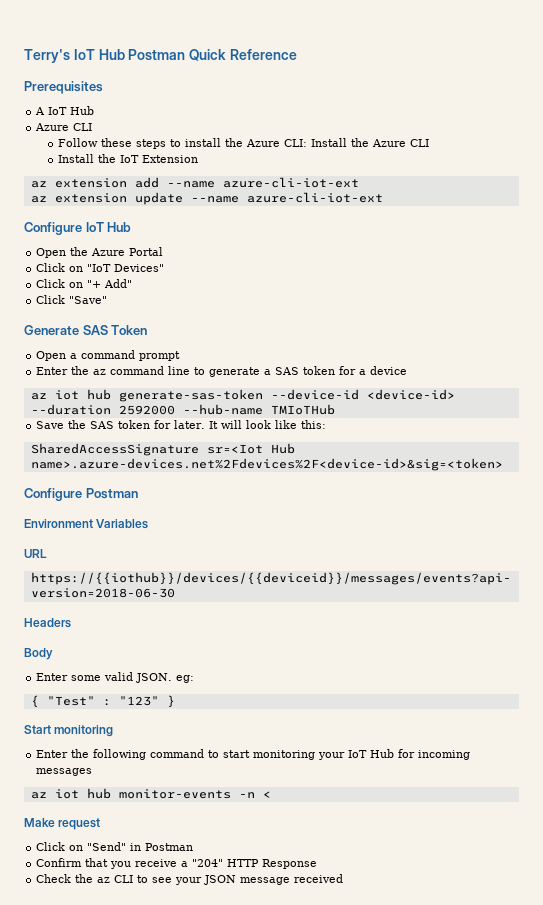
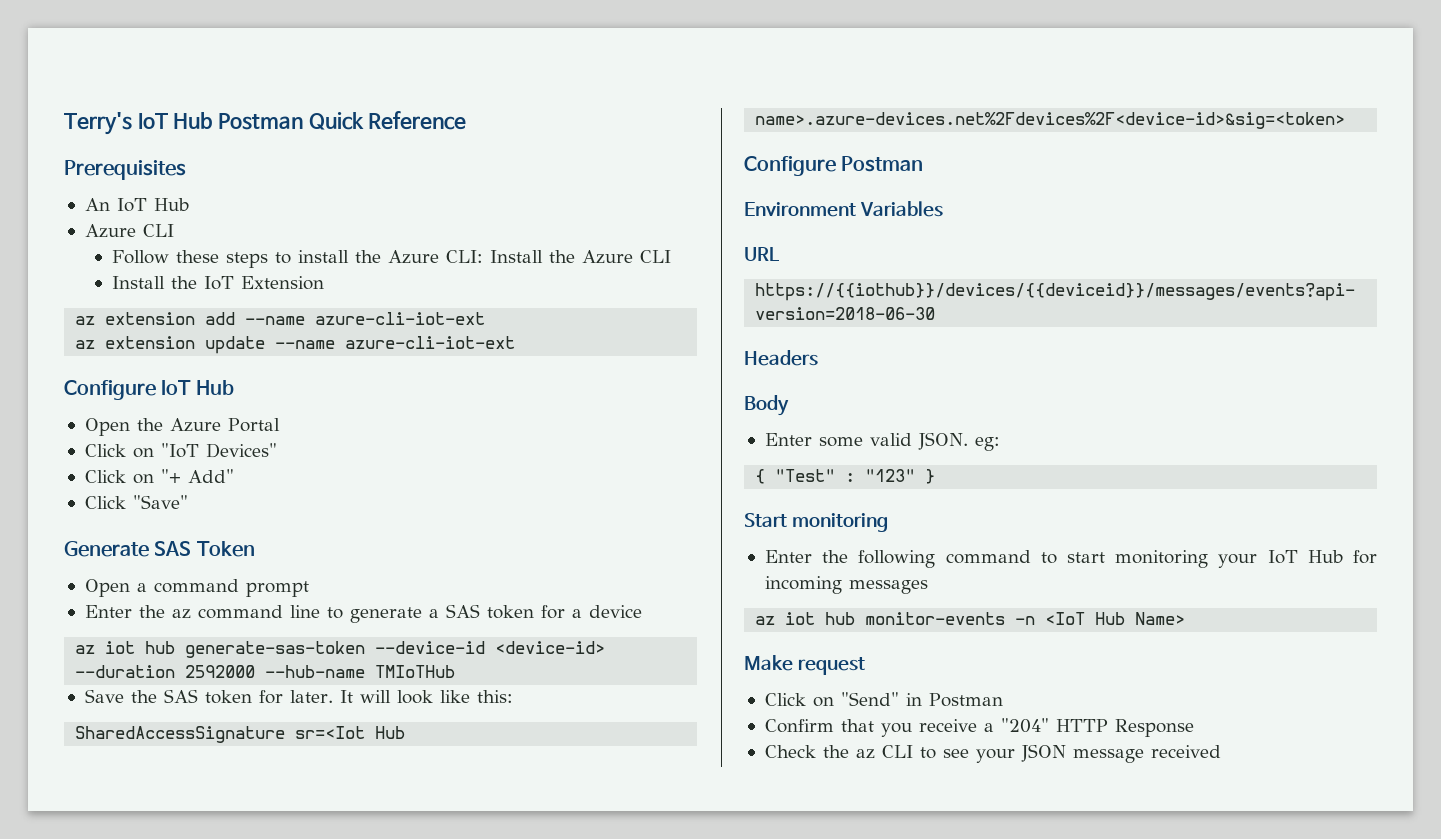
[35,107,46,115] A -> [84,198,110,211] An
[262,791,271,798] < -> [1045,612,1186,625] <IoT Hub Name>

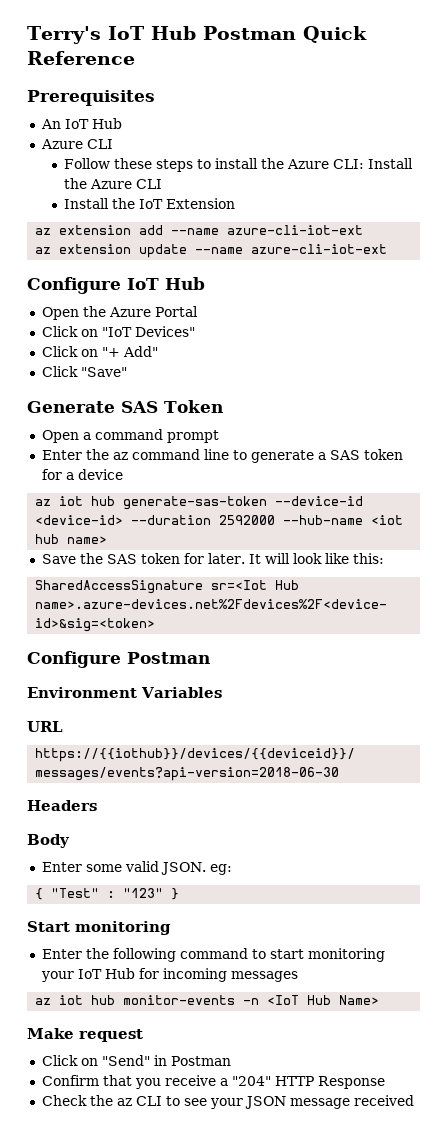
[375,665,456,678] TMIoTHub -> [371,515,404,525] [35,534,108,544] <iot hub name>

